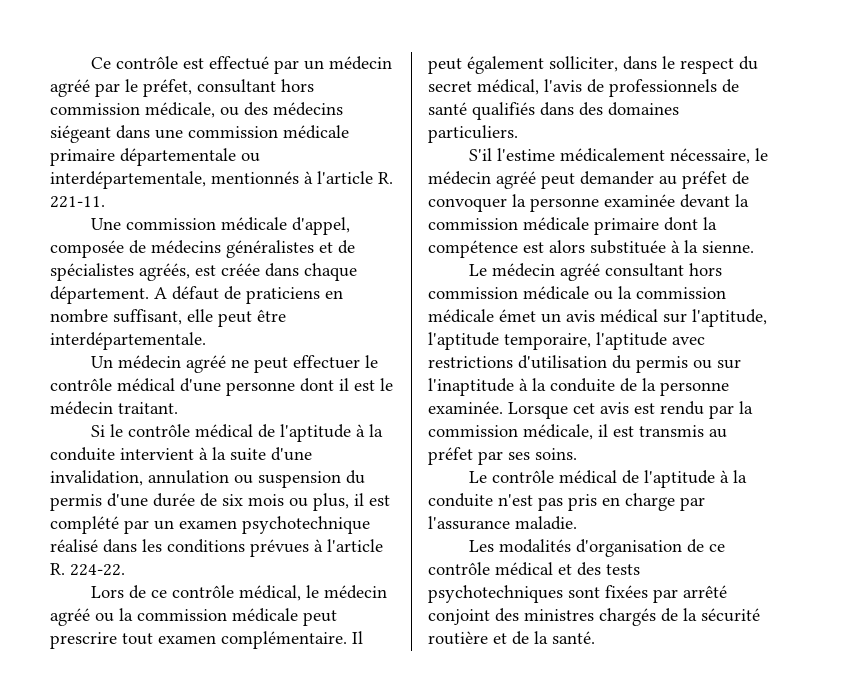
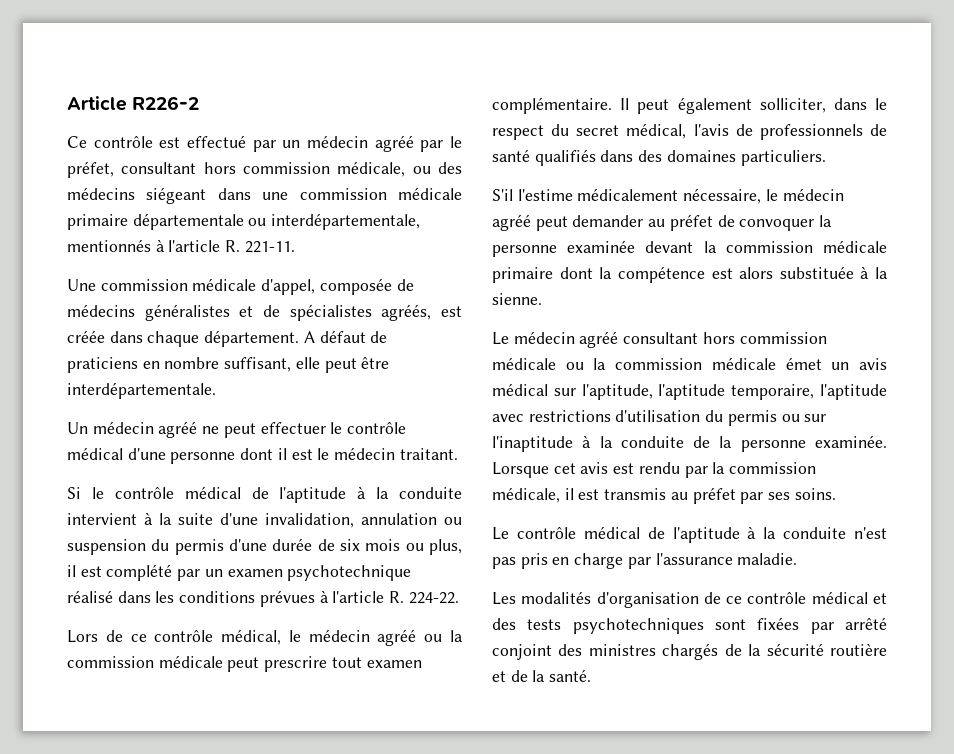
(90, 63) none -> [67,96,200,111] Article R226-2 //

